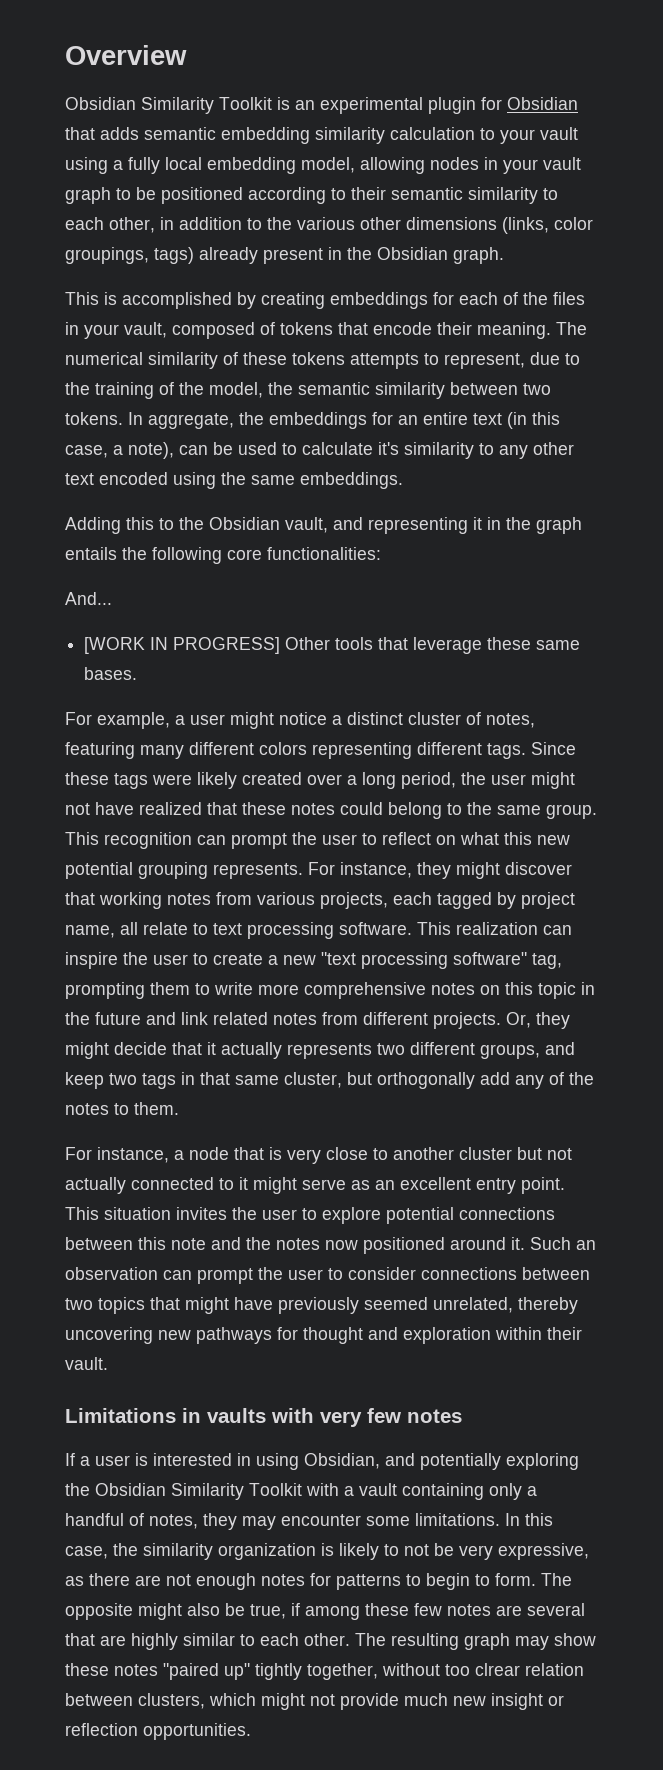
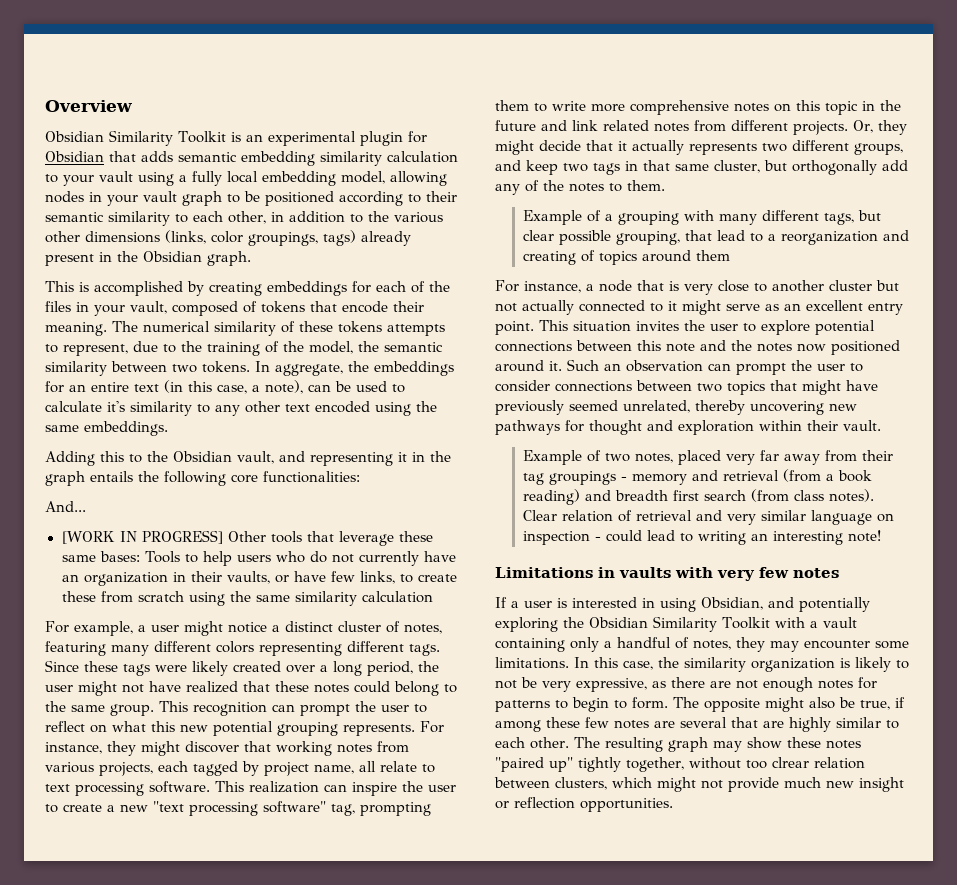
[84,667,138,680] bases. -> [99,551,457,566] [61,571,457,586] [61,591,433,606] bases: Tools to help users who do not currently have an organization in their vaults, or have few links, to create these from scratch using the same similarity calculation
(179, 1108) none -> [522,210,881,225] [522,230,909,245] [522,250,730,265] // Example of a grouping with many different tags, but clear possible grouping, that lead to a reorganization and creating of topics around them
(108, 1363) none -> [522,450,893,465] [522,469,872,485] [522,489,874,505] [522,510,894,525] [522,530,881,545] // Example of two notes, placed very far away from their tag groupings - memory and retrieval (from a book reading) and breadth first search (from class notes). Clear relation of retrieval and very similar language on inspection - could lead to writing an interesting note!

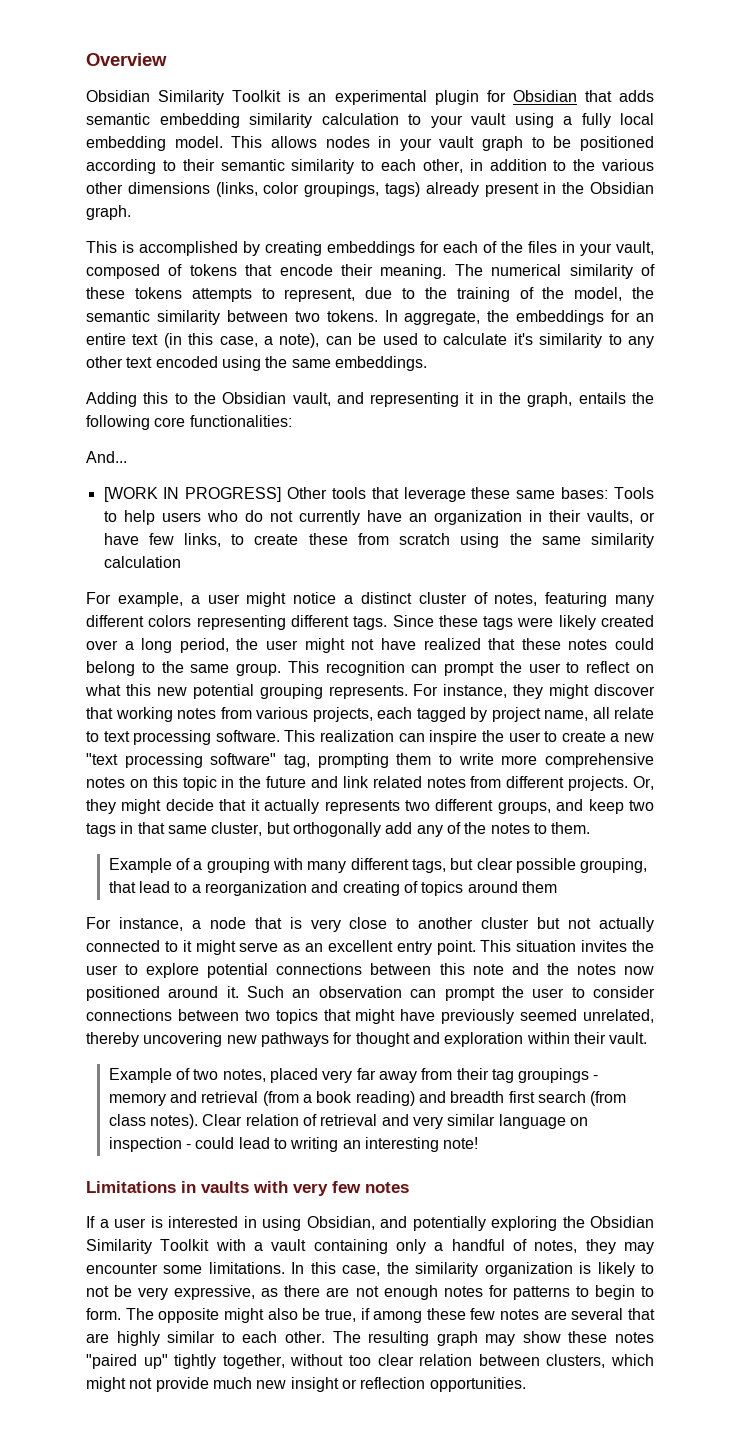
[341,171,447,186] model, allowing -> [174,136,317,148] model. This allows
[45,471,85,486] graph -> [527,392,573,407] graph,
[772,757,809,768] clrear -> [377,1354,414,1366] clear

